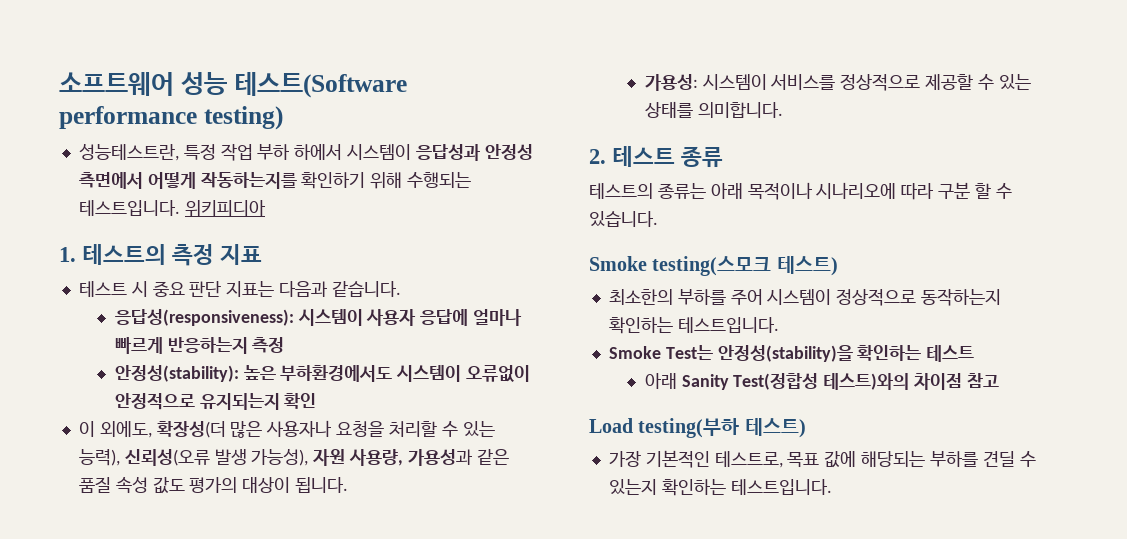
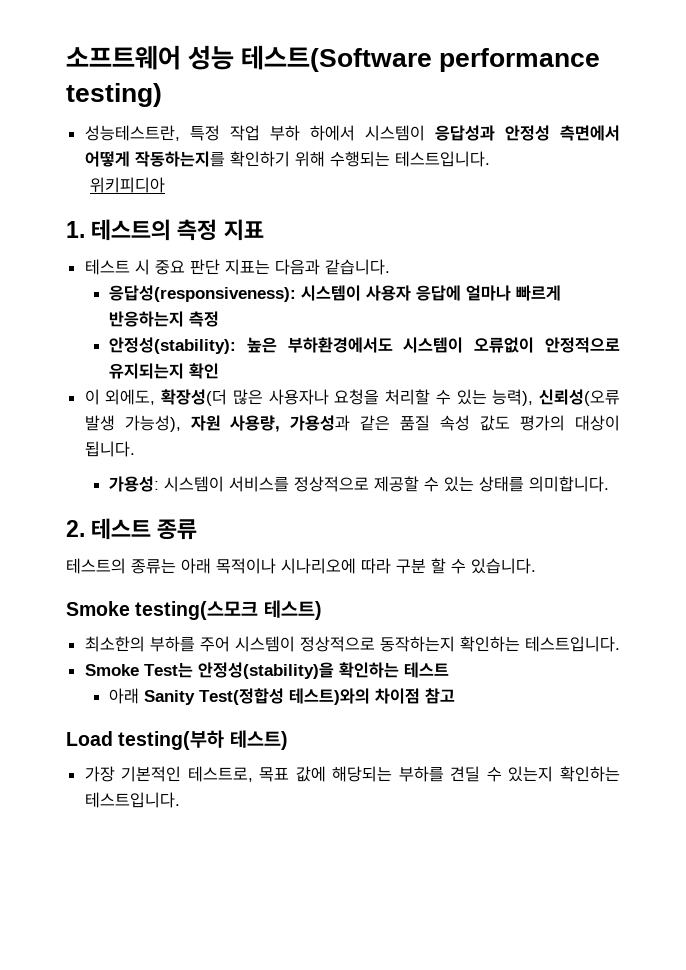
(180, 208) none -> (490, 159) //

